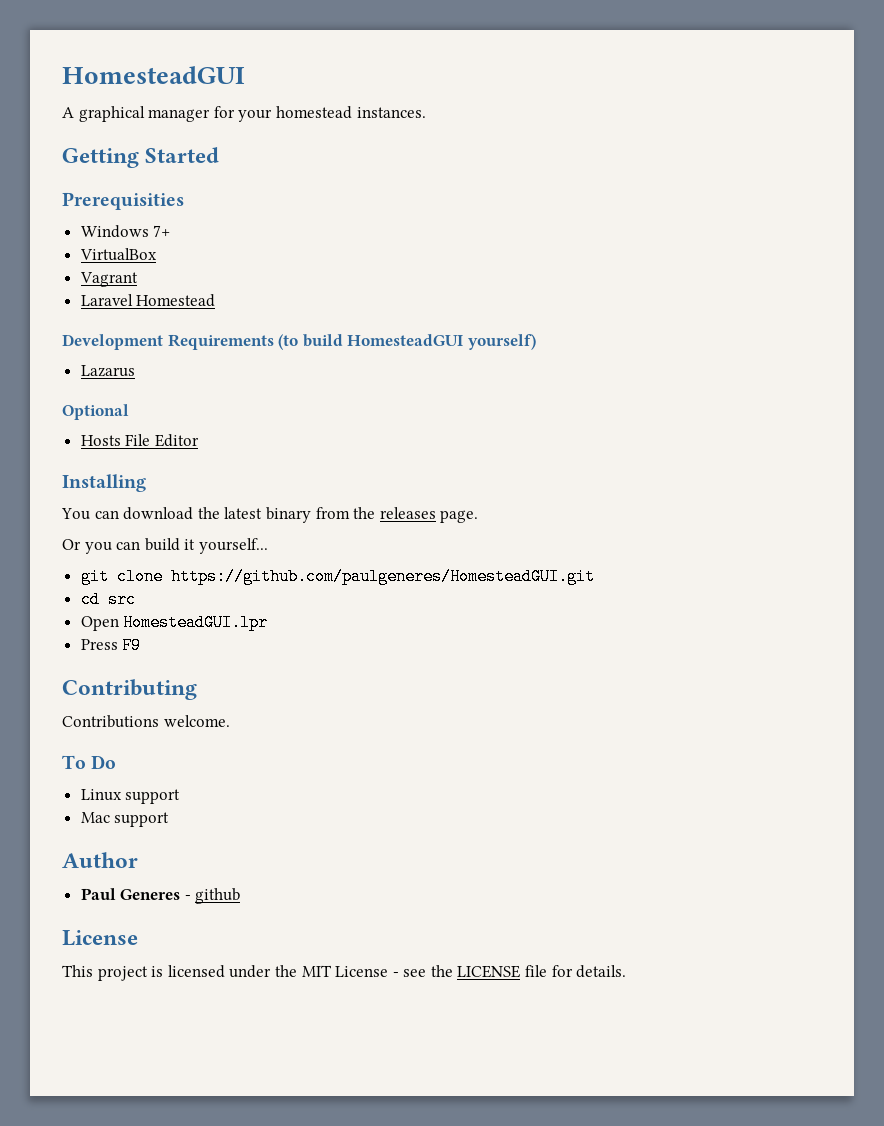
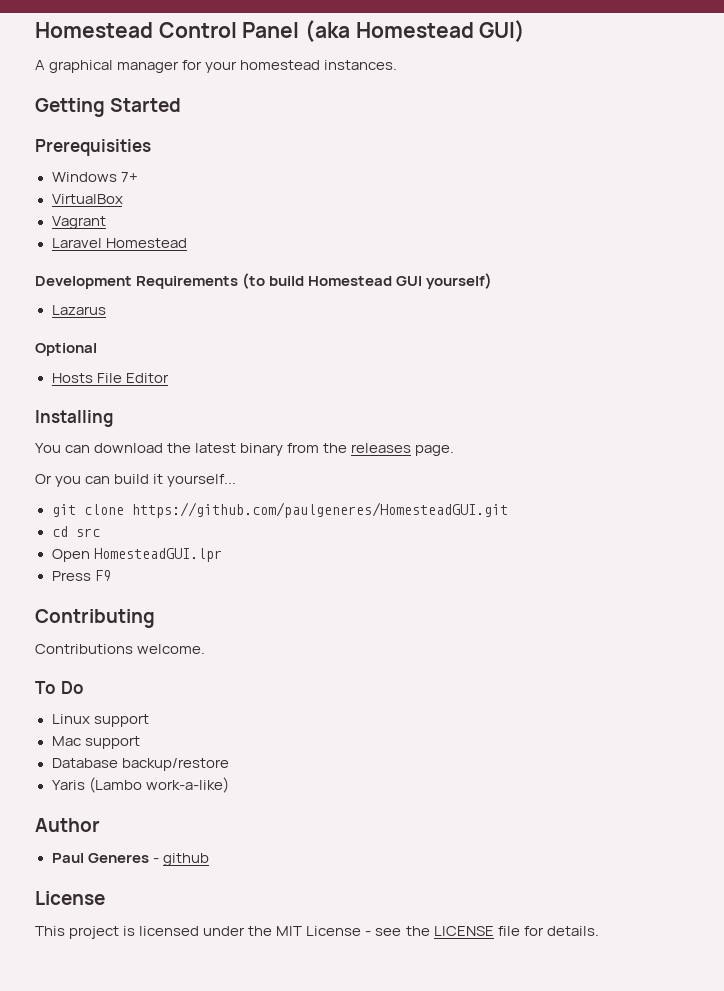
[62,66,245,84] HomesteadGUI -> [35,20,526,42] Homestead Control Panel (aka Homestead GUI)
[347,334,464,346] HomesteadGUI -> [308,276,423,286] Homestead GUI
(170, 819) none -> [51,758,229,771] [51,777,229,793] // Database backup/restore // Yaris (Lambo work-a-like)

